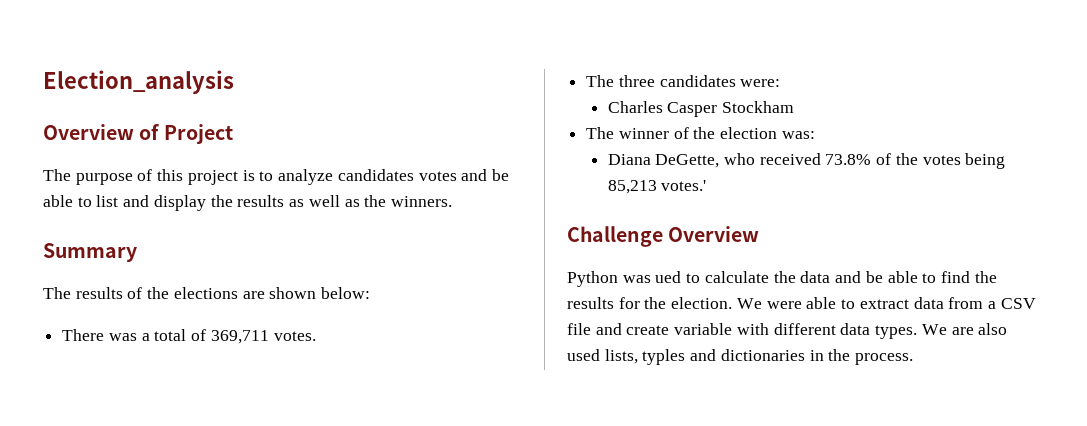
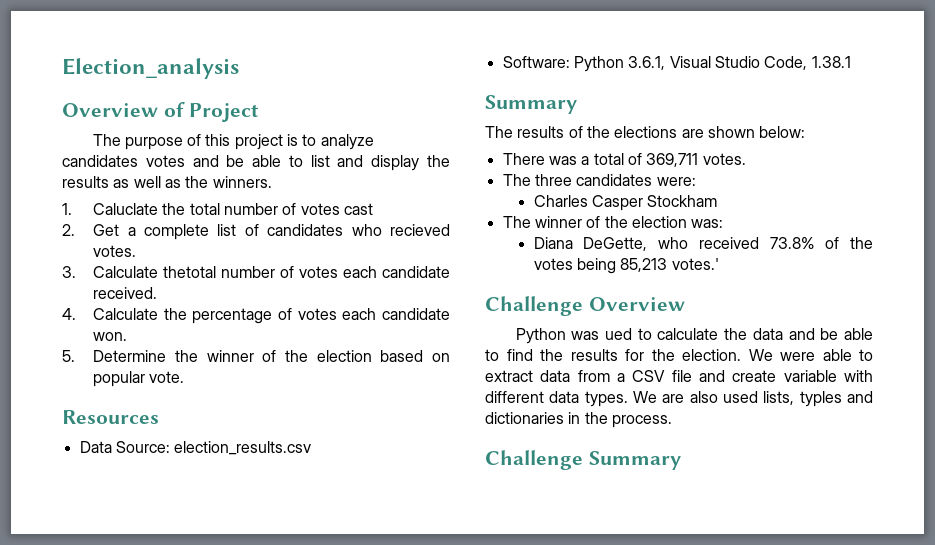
(452, 201) none -> [62,203,374,215] [62,224,450,240] [93,245,137,257] [62,266,450,278] [93,287,158,299] [62,308,450,324] [93,332,128,341] [62,350,450,362] [93,371,185,387] [62,410,159,424] [79,441,312,455] [502,56,851,72] // 1. Caluclate the total number of votes cast // 2. Get a complete list of candidates who recieved votes. // 3. Calculate thetotal number of votes each candidate received. // 4. Calculate the percentage of votes each candidate won. // 5. Determine the winner of the election based on popular vote. // Resources // Data Source: election_results.csv // Software: Python 3.6.1, Visual Studio Code, 1.38.1
(914, 359) none -> [485,450,681,470] // Challenge Summary

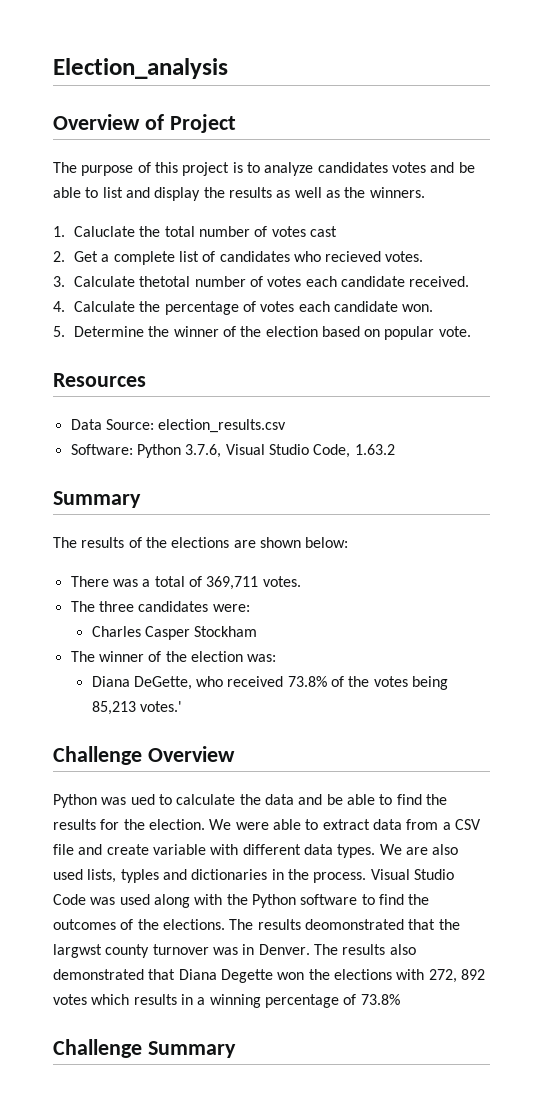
[628,56,666,70] 3.6.1, -> [185,444,222,458] 3.7.6,
[811,56,851,68] 1.38.1 -> [354,444,395,455] 1.63.2
(672, 421) none -> [370,869,454,880] [53,894,430,908] [53,919,460,930] [53,944,416,958] [53,969,485,983] [53,994,400,1008] Visual Studio Code was used along with the Python software to find the outcomes of the elections. The results deomonstrated that the largwst county turnover was in Denver. The results also demonstrated that Diana Degette won the elections with 272, 892 votes which results in a winning percentage of 73.8%

